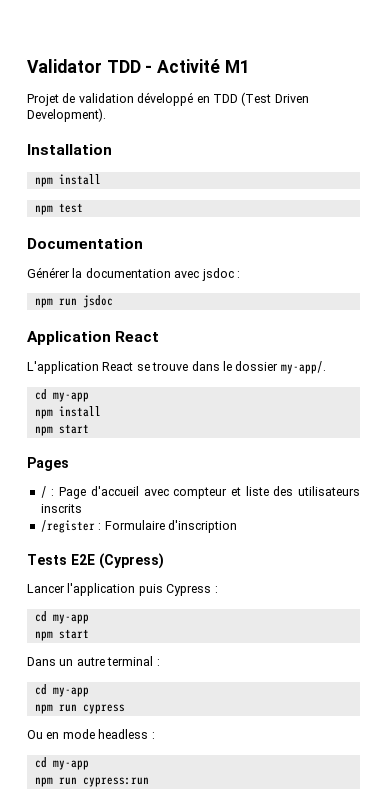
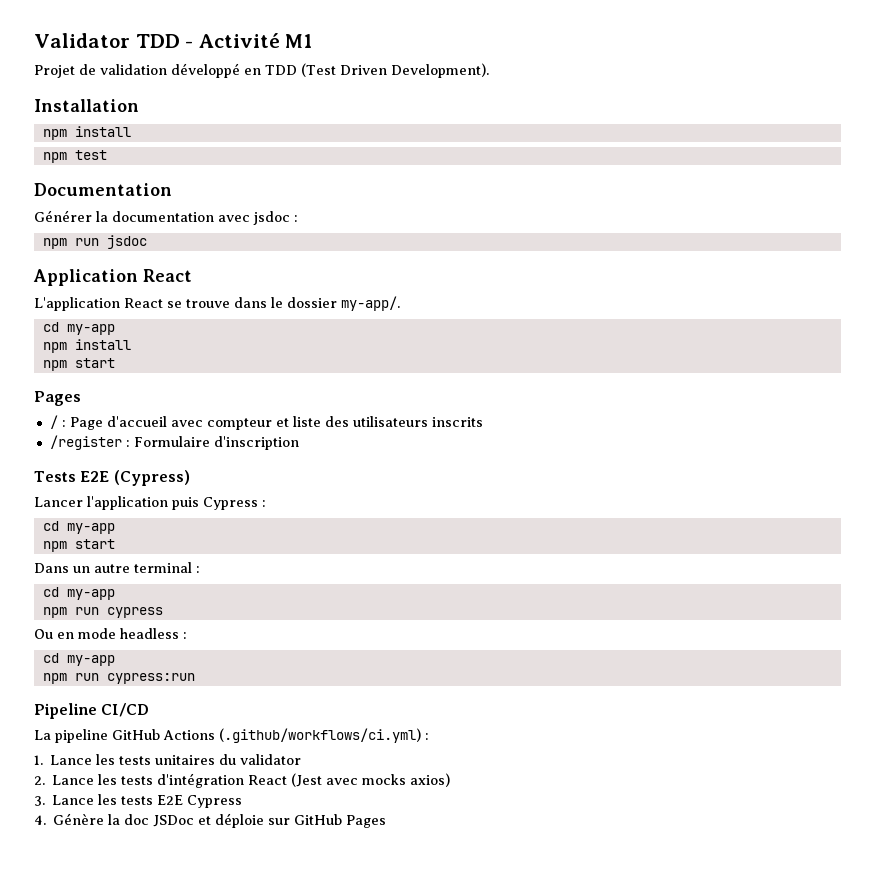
(149, 782) none -> [34,703,150,719] [34,728,429,743] [34,754,302,765] [34,773,451,788] [34,794,243,808] [34,813,387,828] // Pipeline CI/CD // La pipeline GitHub Actions (.github/workflows/ci.yml) : // 1. Lance les tests unitaires du validator // 2. Lance les tests d'intégration React (Jest avec mocks axios) // 3. Lance les tests E2E Cypress // 4. Génère la doc JSDoc et déploie sur GitHub Pages

